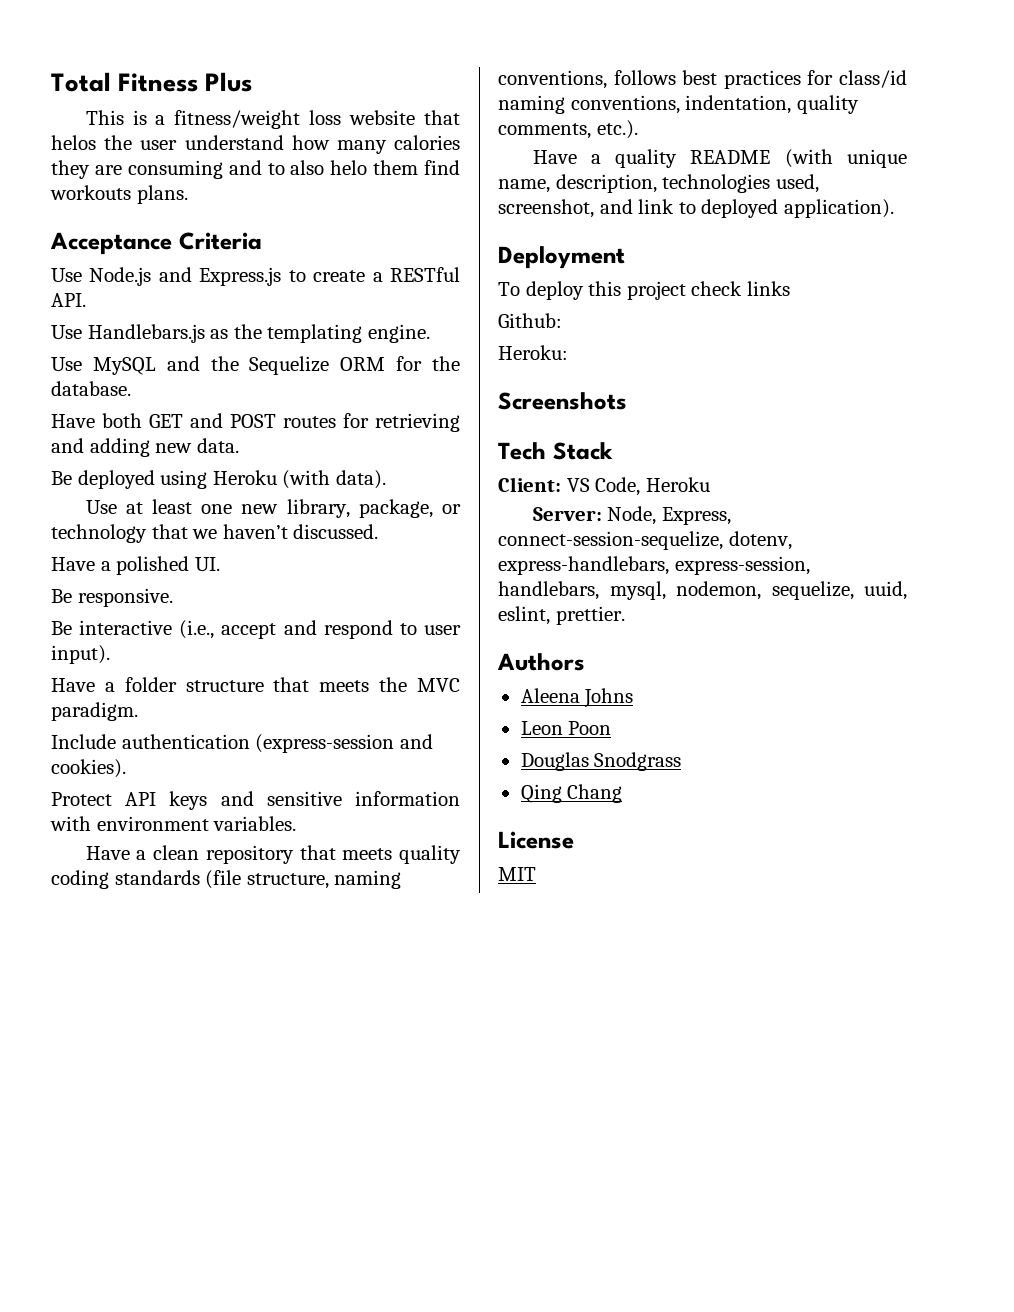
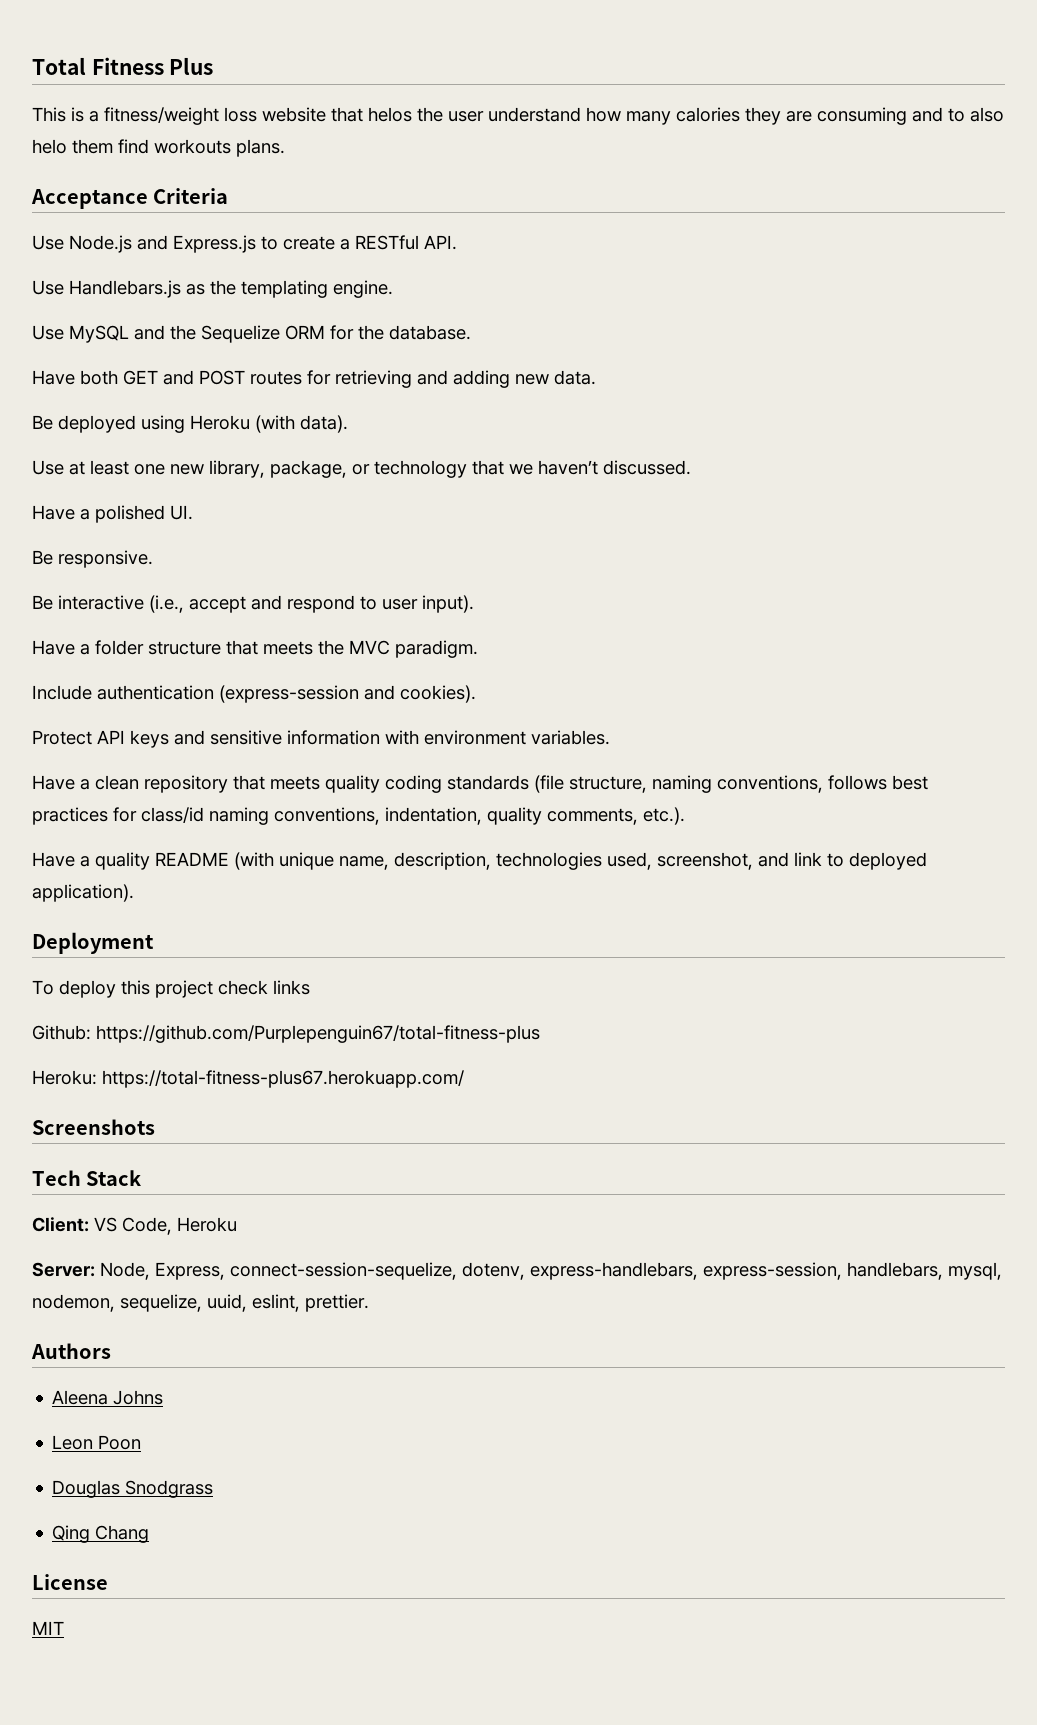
(562, 320) none -> [96,1025,540,1043] https://github.com/Purplepenguin67/total-fitness-plus
(568, 352) none -> [102,1070,464,1088] https://total-fitness-plus67.herokuapp.com/

